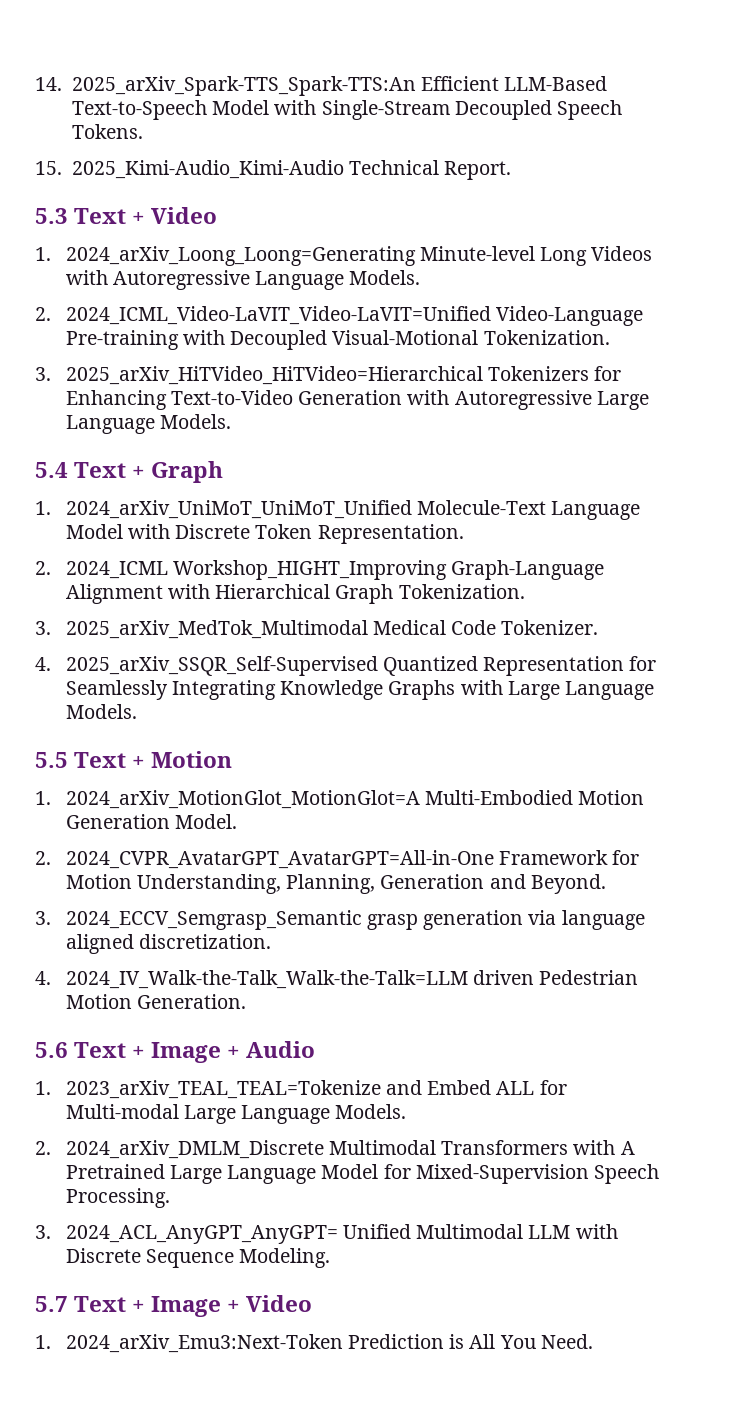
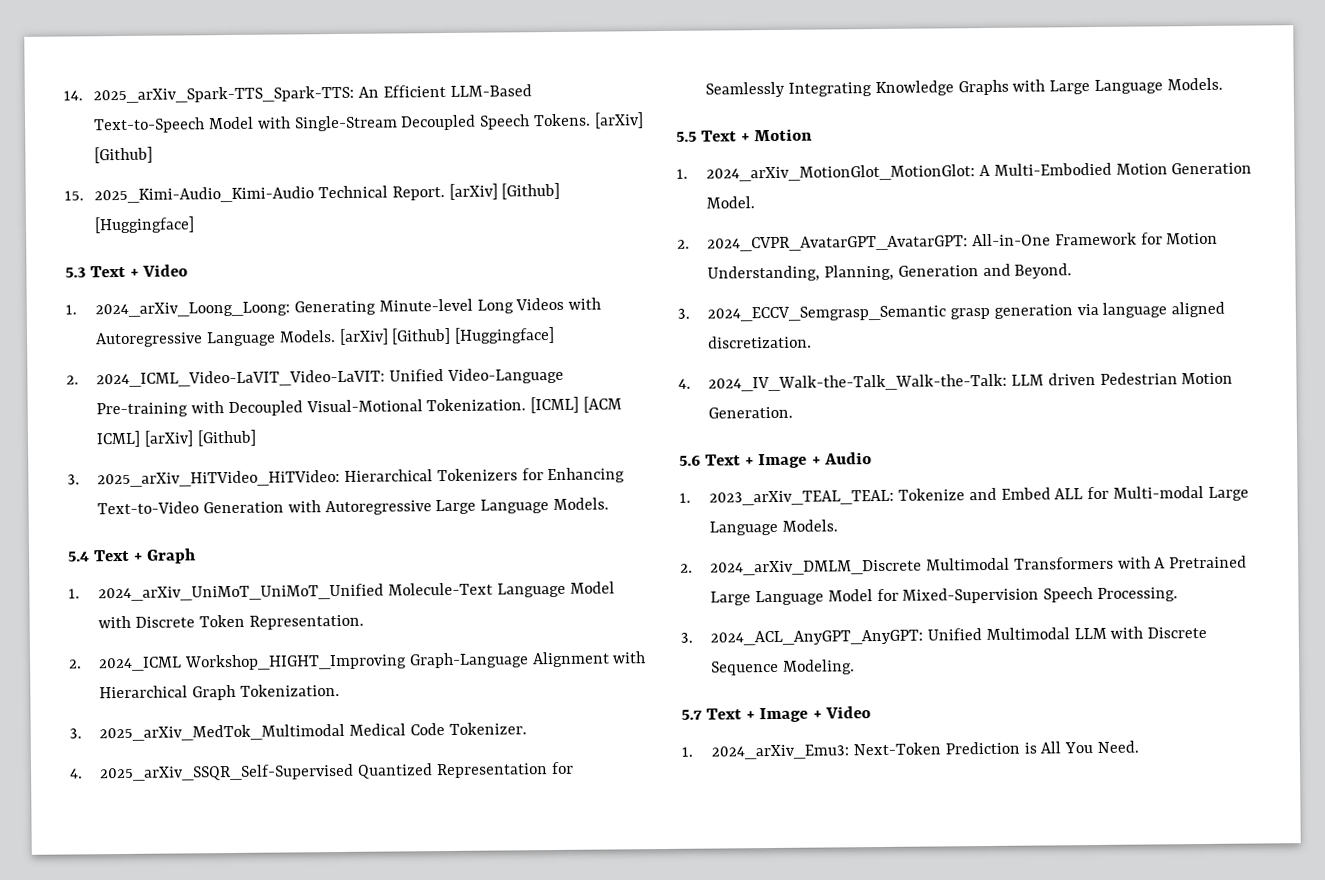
[71,76,416,96] 2025_arXiv_Spark-TTS_Spark-TTS:An -> [93,85,380,104] 2025_arXiv_Spark-TTS_Spark-TTS: An
(143, 131) none -> [593,112,644,129] [94,146,154,164] [arXiv] [Github]
(512, 170) none -> [448,182,561,200] [94,216,196,234] [arXiv] [Github] [Huggingface]
[65,246,416,266] 2024_arXiv_Loong_Loong=Generating -> [95,300,377,318] 2024_arXiv_Loong_Loong: Generating
[35,306,491,325] // 2. 2024_ICML_Video-LaVIT_Video-LaVIT=Unified -> [338,326,556,345] [66,369,445,388] [arXiv] [Github] [Huggingface] // 2. 2024_ICML_Video-LaVIT_Video-LaVIT: Unified
[35,366,483,385] // 3. 2025_arXiv_HiTVideo_HiTVideo=Hierarchical -> [530,396,622,414] [96,429,257,448] [67,469,434,488] [ICML] [ACM ICML] [arXiv] [Github] // 3. 2025_arXiv_HiTVideo_HiTVideo: Hierarchical
[65,790,420,809] 2024_arXiv_MotionGlot_MotionGlot=A -> [706,164,992,182] 2024_arXiv_MotionGlot_MotionGlot: A
[65,850,494,869] 2024_CVPR_AvatarGPT_AvatarGPT=All-in-One -> [707,233,1052,252] 2024_CVPR_AvatarGPT_AvatarGPT: All-in-One
[65,970,468,989] 2024_IV_Walk-the-Talk_Walk-the-Talk=LLM -> [708,373,1045,392] 2024_IV_Walk-the-Talk_Walk-the-Talk: LLM
[65,1080,381,1099] 2023_arXiv_TEAL_TEAL=Tokenize -> [709,488,966,506] 2023_arXiv_TEAL_TEAL: Tokenize
[65,1225,338,1244] 2024_ACL_AnyGPT_AnyGPT= -> [710,629,924,646] 2024_ACL_AnyGPT_AnyGPT:
[65,1334,343,1353] 2024_arXiv_Emu3:Next-Token -> [711,742,942,760] 2024_arXiv_Emu3: Next-Token

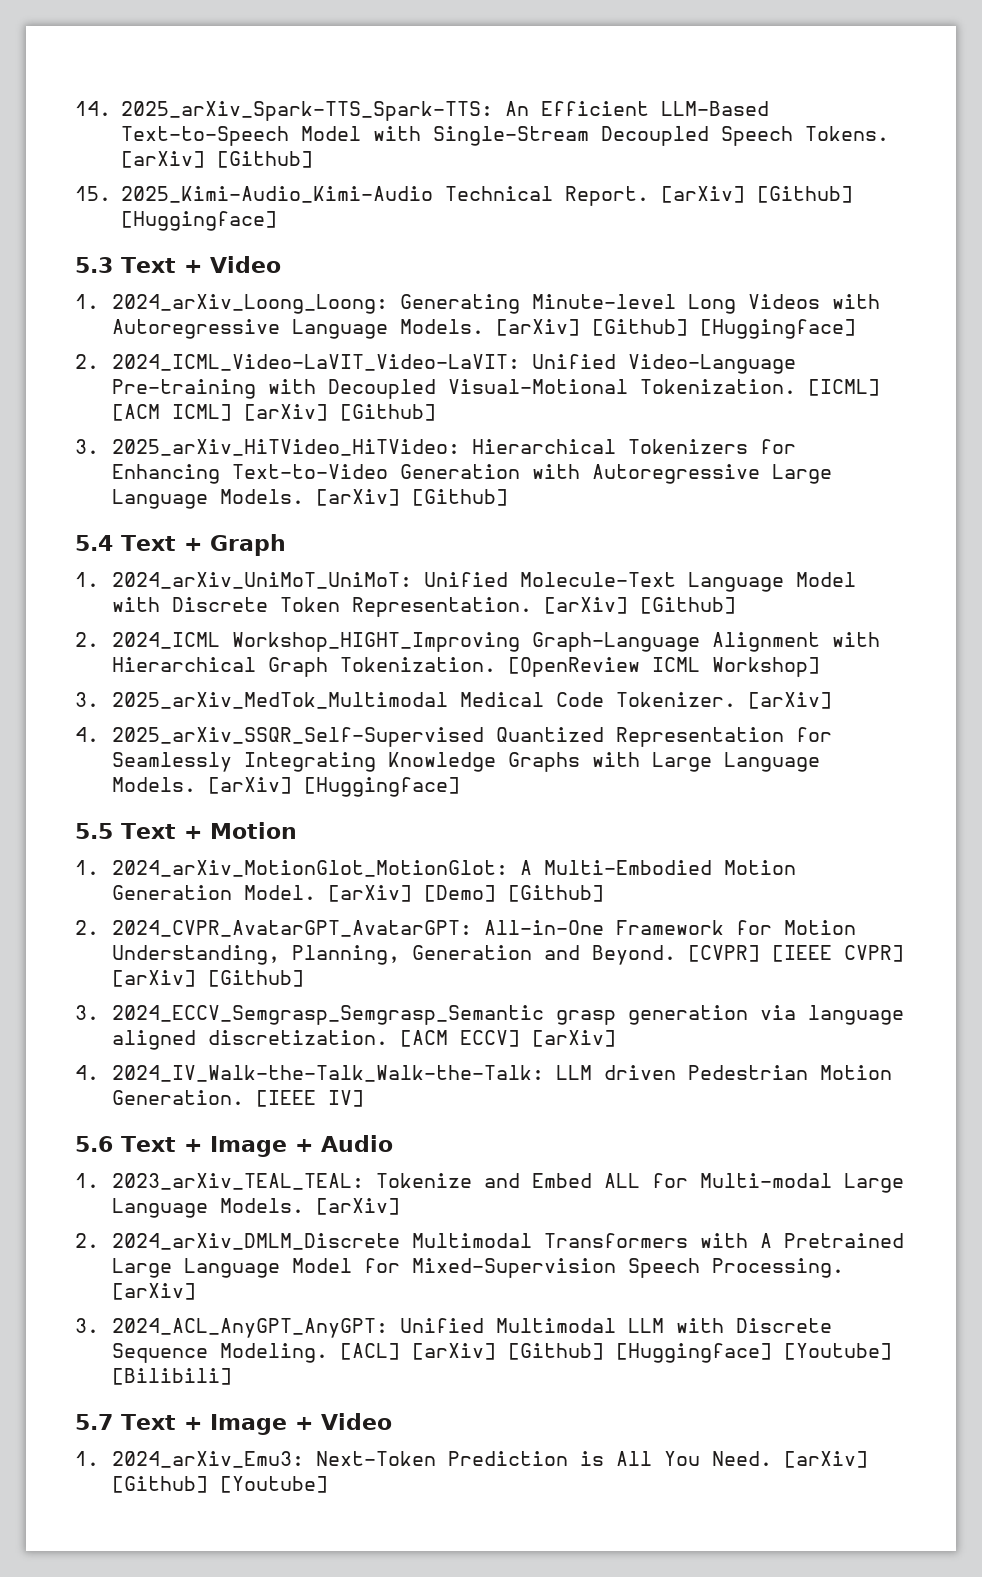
(609, 504) none -> [316,489,509,506] [arXiv] [Github]
[98,583,385,602] 2024_arXiv_UniMoT_UniMoT_Unified -> [112,572,509,589] 2024_arXiv_UniMoT_UniMoT: Unified
(364, 622) none -> [544,597,737,614] [arXiv] [Github]
(340, 690) none -> [508,657,821,677] [OpenReview ICML Workshop]
(527, 728) none -> [748,692,833,709] [arXiv]
(1223, 84) none -> [208,777,461,797] [arXiv] [Huggingface]
(756, 202) none -> [328,885,605,902] [arXiv] [Demo] [Github]
[677,305,947,322] // 3. 2024_ECCV_Semgrasp_Semantic -> [688,945,905,962] [112,970,305,987] [75,1005,545,1025] [CVPR] [IEEE CVPR] [arXiv] [Github] // 3. 2024_ECCV_Semgrasp_Semgrasp_Semantic
(813, 342) none -> [400,1030,617,1047] [ACM ECCV] [arXiv]
(794, 412) none -> [256,1090,365,1107] [IEEE IV]
(839, 525) none -> [316,1198,401,1215] [arXiv]
(1178, 594) none -> [112,1283,197,1300] [arXiv]
(856, 667) none -> [340,1343,893,1363] [112,1368,233,1385] [ACL] [arXiv] [Github] [Huggingface] [Youtube] [Bilibili]
(1139, 746) none -> [784,1451,869,1468] [112,1476,329,1493] [arXiv] [Github] [Youtube]

